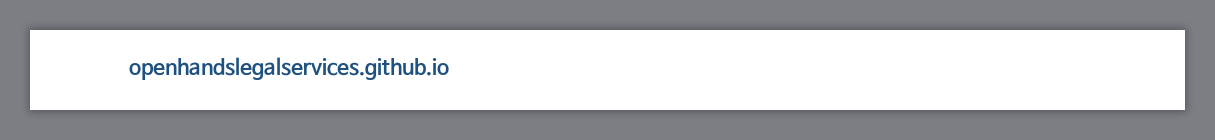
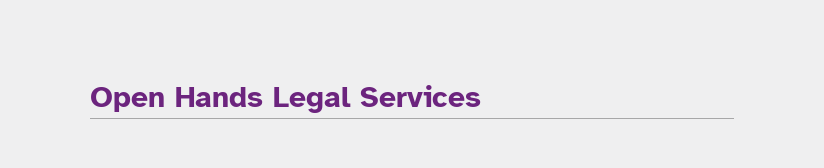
[129,57,449,80] openhandslegalservices.github.io -> [90,85,481,113] Open Hands Legal Services

